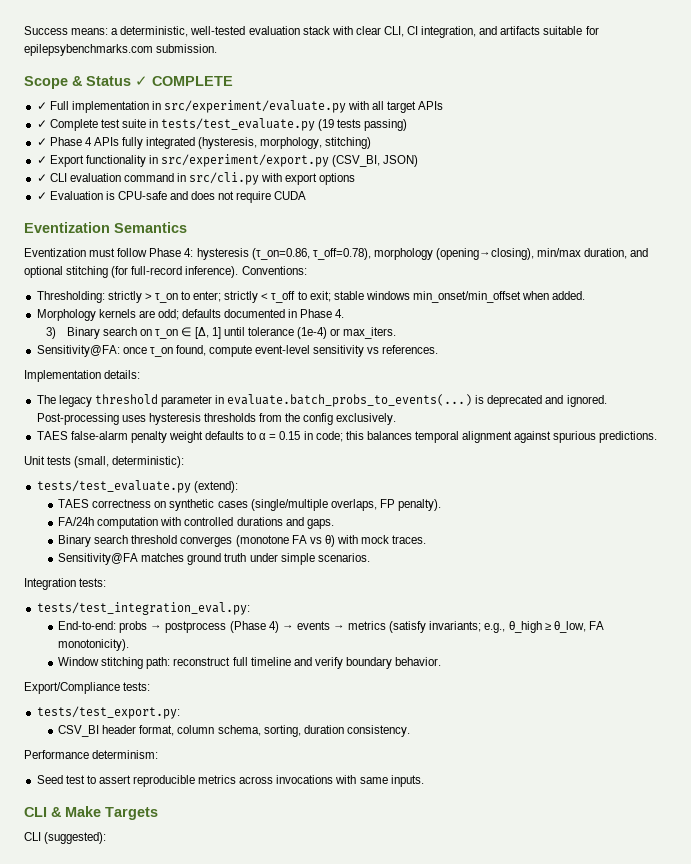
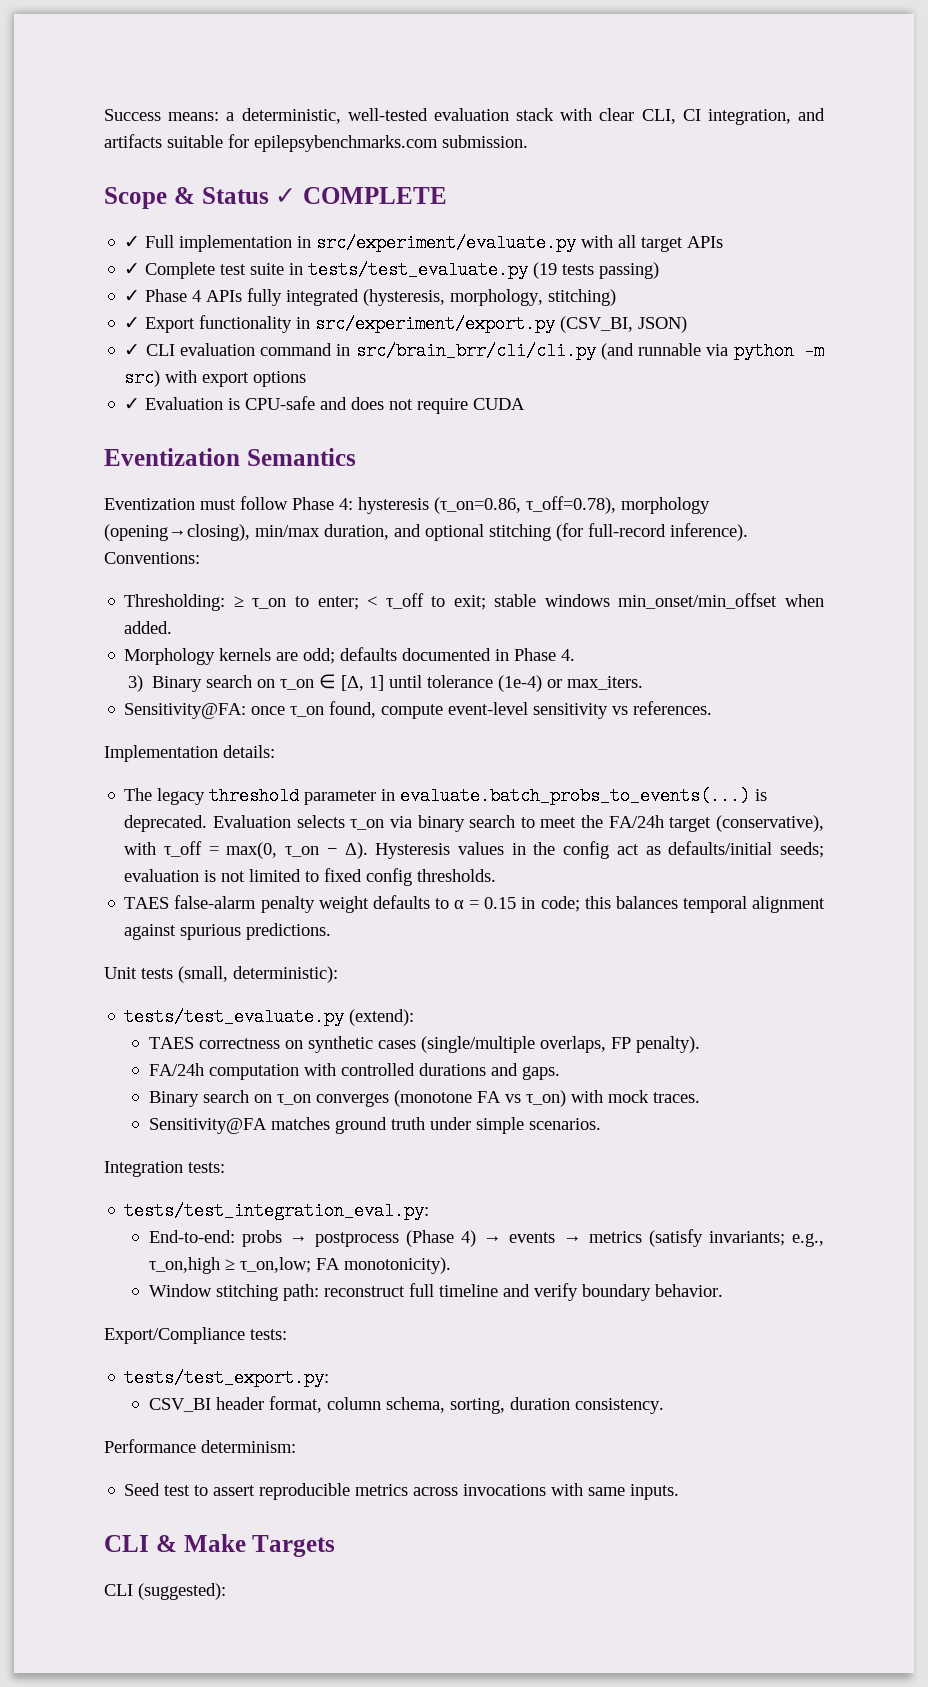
[189,172,260,185] src/cli.py -> [355,342,824,360] [124,369,161,387] src/brain_brr/cli/cli.py (and runnable via python -m src)
[107,291,152,303] strictly > -> [233,596,244,607] ≥
[224,291,259,303] strictly -> (359, 603) none
[487,395,607,407] [36,413,397,425] deprecated and ignored. Post‑processing uses hysteresis thresholds from the config exclusively. -> [124,815,824,832] [124,841,824,859] [124,868,497,886] deprecated. Evaluation selects τ_on via binary search to meet the FA/24h target (conservative), with τ_off = max(0, τ_on − Δ). Hysteresis values in the config act as defaults/initial seeds; evaluation is not limited to fixed config thresholds.
[131,535,178,544] threshold -> [253,1094,311,1105] on τ_on
[324,535,335,547] θ) -> [525,1090,566,1107] τ_on)
[508,621,586,633] θ_high ≥ θ_low, -> [148,1257,311,1274] τ_on,high ≥ τ_on,low;

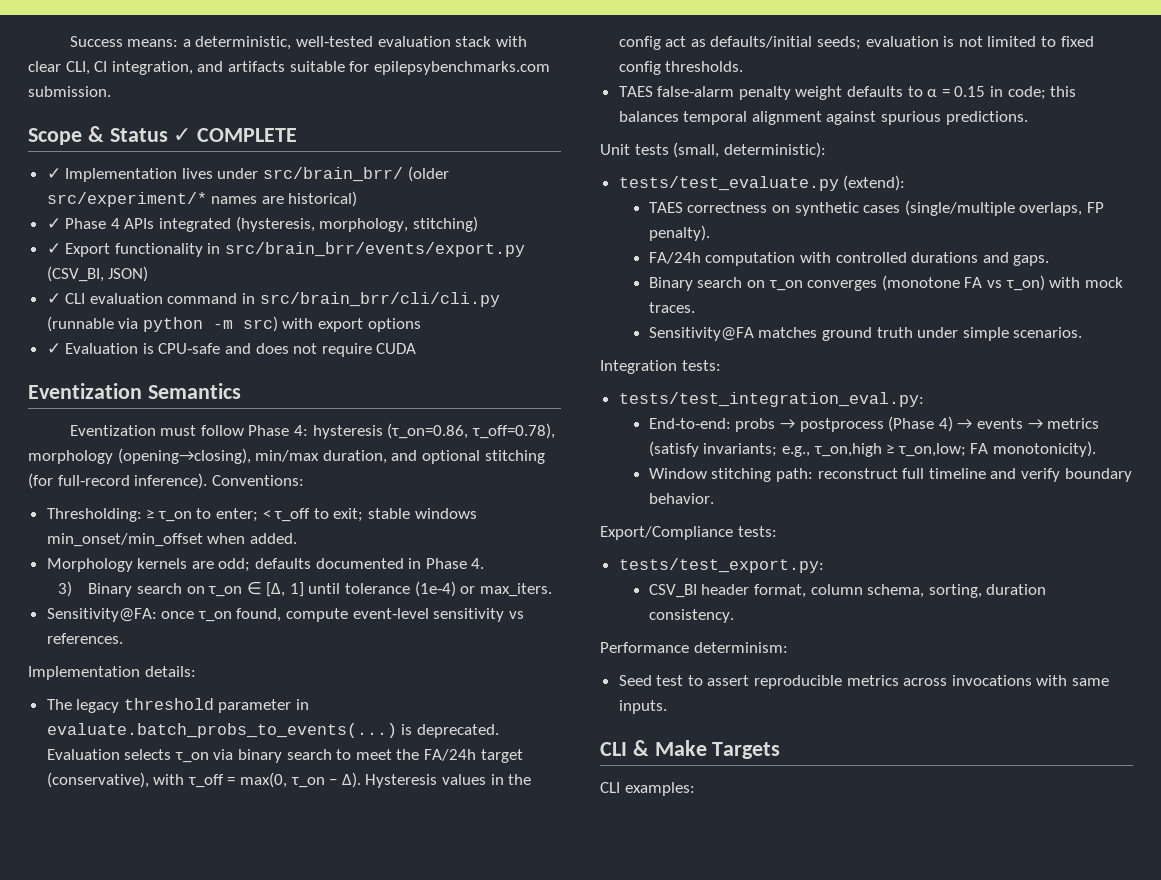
[145,234,724,252] [124,261,660,279] Full implementation in src/experiment/evaluate.py with all target APIs // ✓ Complete test suite in tests/test_evaluate.py (19 tests passing) -> [65,166,449,182] [46,191,358,207] Implementation lives under src/brain_brr/ (older src/experiment/* names are historical)
[247,288,283,306] fully -> (155, 223) none
[315,315,556,333] src/experiment/export.py -> [225,242,526,257] src/brain_brr/events/export.py
[600,343,702,360] (and runnable -> [46,316,114,332] (runnable
[138,1583,226,1600] (suggested): -> [624,782,695,796] examples:

